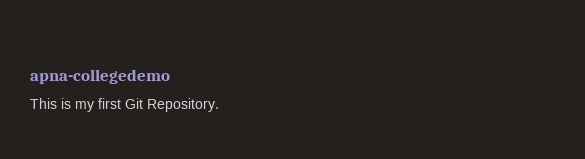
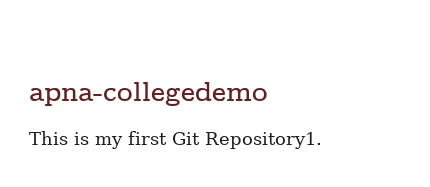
[147,98,219,112] Repository. -> [205,132,322,149] Repository1.

